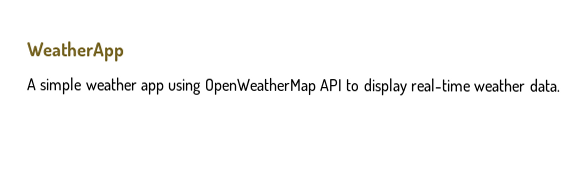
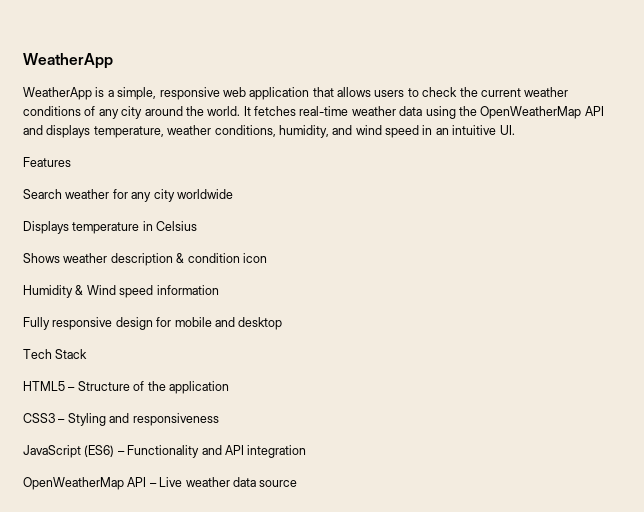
[26,77,561,96] A simple weather app using OpenWeatherMap API to display real-time weather data. -> [23,87,569,100] [23,106,604,119] [23,125,515,138] [23,157,71,167] [23,189,233,202] [23,221,198,234] [23,253,267,266] [23,285,219,298] [23,317,283,330] [23,349,88,359] [23,381,229,394] [23,413,219,426] [23,445,307,458] [23,477,298,490] WeatherApp is a simple, responsive web application that allows users to check the current weather conditions of any city around the world. It fetches real-time weather data using the OpenWeatherMap API and displays temperature, weather conditions, humidity, and wind speed in an intuitive UI. // Features // Search weather for any city worldwide // Displays temperature in Celsius // Shows weather description & condition icon // Humidity & Wind speed information // Fully responsive design for mobile and desktop // Tech Stack // HTML5 – Structure of the application // CSS3 – Styling and responsiveness // JavaScript (ES6) – Functionality and API integration // OpenWeatherMap API – Live weather data source

